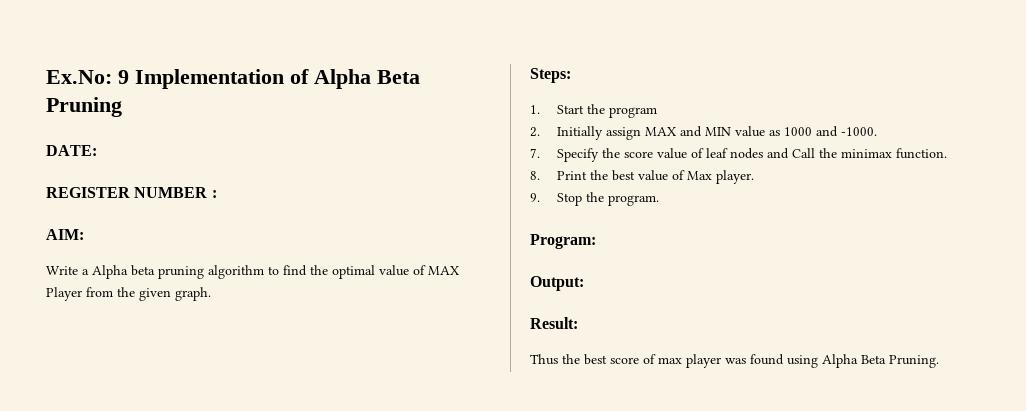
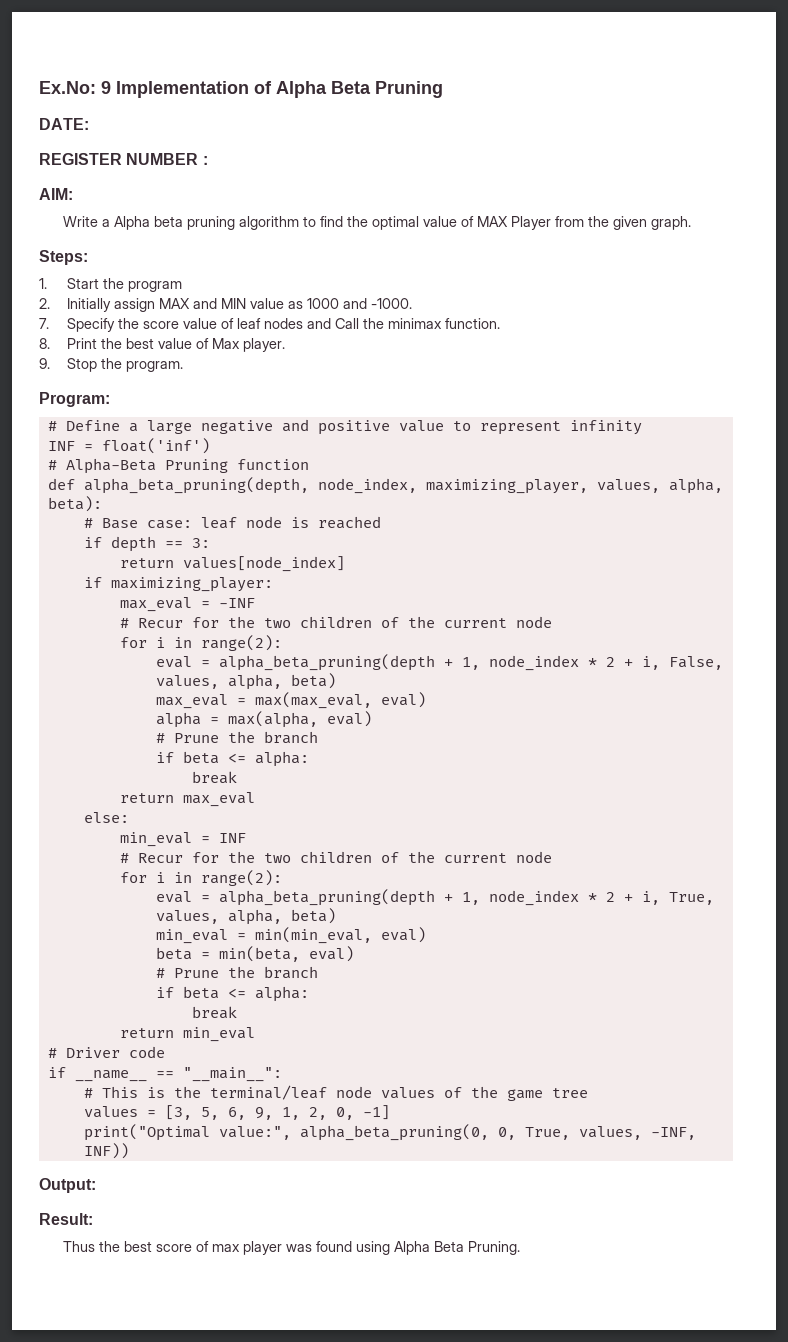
(596, 241) none -> [47,419,642,435] [47,438,210,454] [47,458,309,474] [47,477,723,494] [47,496,102,512] [83,516,381,529] [83,536,210,552] [119,556,345,572] [83,577,273,592] [119,597,255,612] [119,616,552,628] [119,635,282,651] [155,654,723,671] [155,673,336,690] [155,692,426,709] [155,711,372,728] [155,731,318,744] [155,751,309,767] [191,771,237,784] [119,792,255,807] [83,812,129,823] [119,832,246,847] [119,851,552,863] [119,870,282,886] [155,889,714,906] [155,908,336,925] [155,927,426,944] [155,946,354,962] [155,966,318,979] [155,986,309,1002] [191,1006,237,1019] [119,1027,255,1042] [47,1046,165,1058] [47,1067,282,1082] [83,1085,588,1101] [83,1105,390,1120] [83,1124,696,1141] [83,1143,129,1159] // # Define a large negative and positive value to represent infinity // INF = float('inf') // # Alpha-Beta Pruning function // def alpha_beta_pruning(depth, node_index, maximizing_player, values, alpha, beta): // # Base case: leaf node is reached // if depth == 3: // return values[node_index] // if maximizing_player: // max_eval = -INF // # Recur for the two children of the current node // for i in range(2): // eval = alpha_beta_pruning(depth + 1, node_index * 2 + i, False, values, alpha, beta) // max_eval = max(max_eval, eval) // alpha = max(alpha, eval) // # Prune the branch // if beta <= alpha: // break // return max_eval // else: // min_eval = INF // # Recur for the two children of the current node // for i in range(2): // eval = alpha_beta_pruning(depth + 1, node_index * 2 + i, True, values, alpha, beta) // min_eval = min(min_eval, eval) // beta = min(beta, eval) // # Prune the branch // if beta <= alpha: // break // return min_eval // # Driver code // if __name__ == "__main__": // # This is the terminal/leaf node values of the game tree // values = [3, 5, 6, 9, 1, 2, 0, -1] // print("Optimal value:", alpha_beta_pruning(0, 0, True, values, -INF, INF))

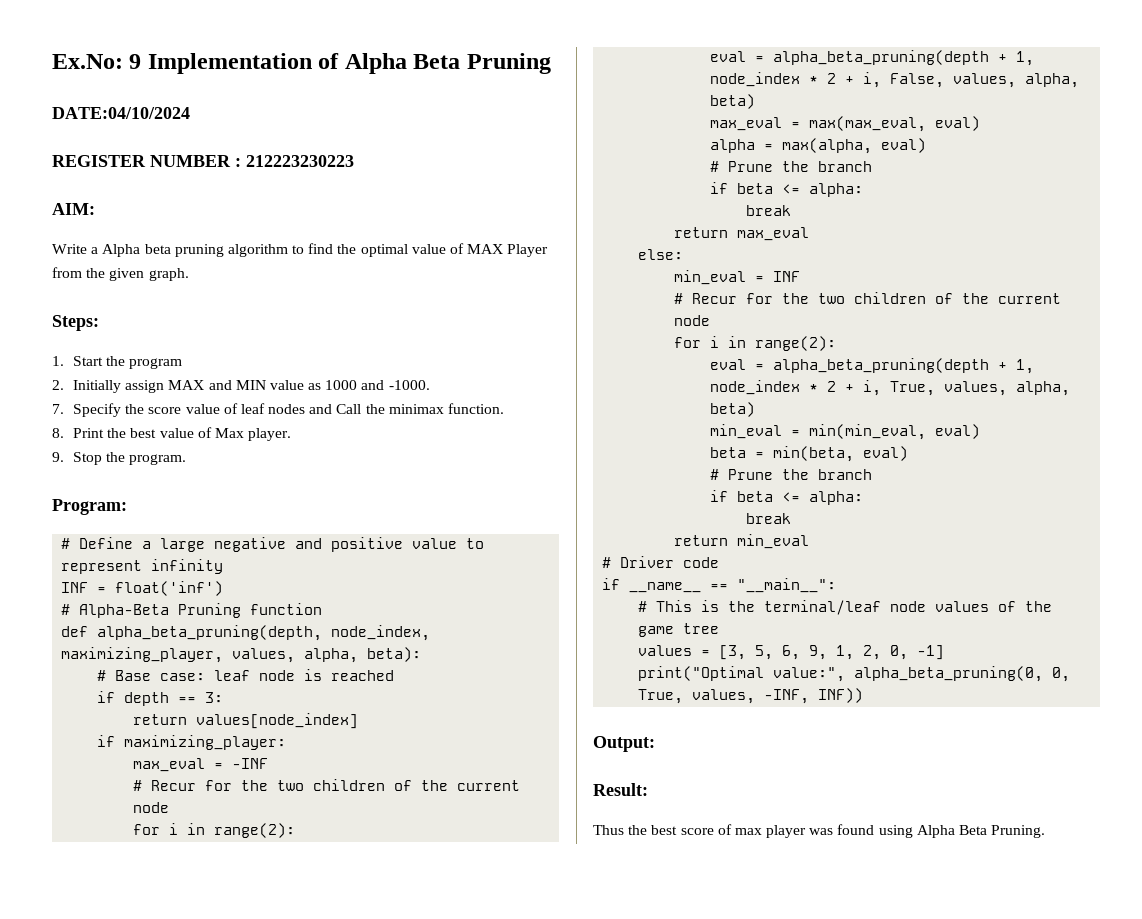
[39,118,89,130] DATE: -> [52,107,190,119] DATE:04/10/2024
(208, 160) none -> [246,155,354,167] 212223230223

